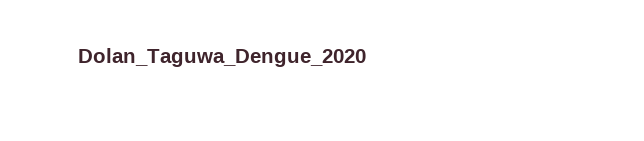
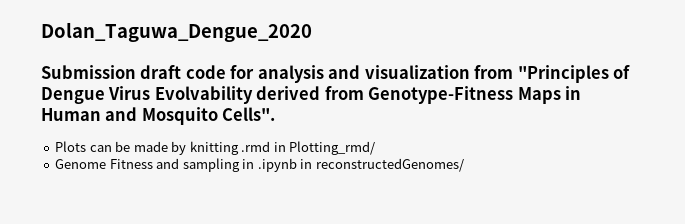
(366, 57) none -> [41,65,631,83] [41,86,582,104] [41,107,276,125] [55,141,376,155] [55,158,464,172] // Submission draft code for analysis and visualization from "Principles of Dengue Virus Evolvability derived from Genotype-Fitness Maps in Human and Mosquito Cells". // Plots can be made by knitting .rmd in Plotting_rmd/ // Genome Fitness and sampling in .ipynb in reconstructedGenomes/

